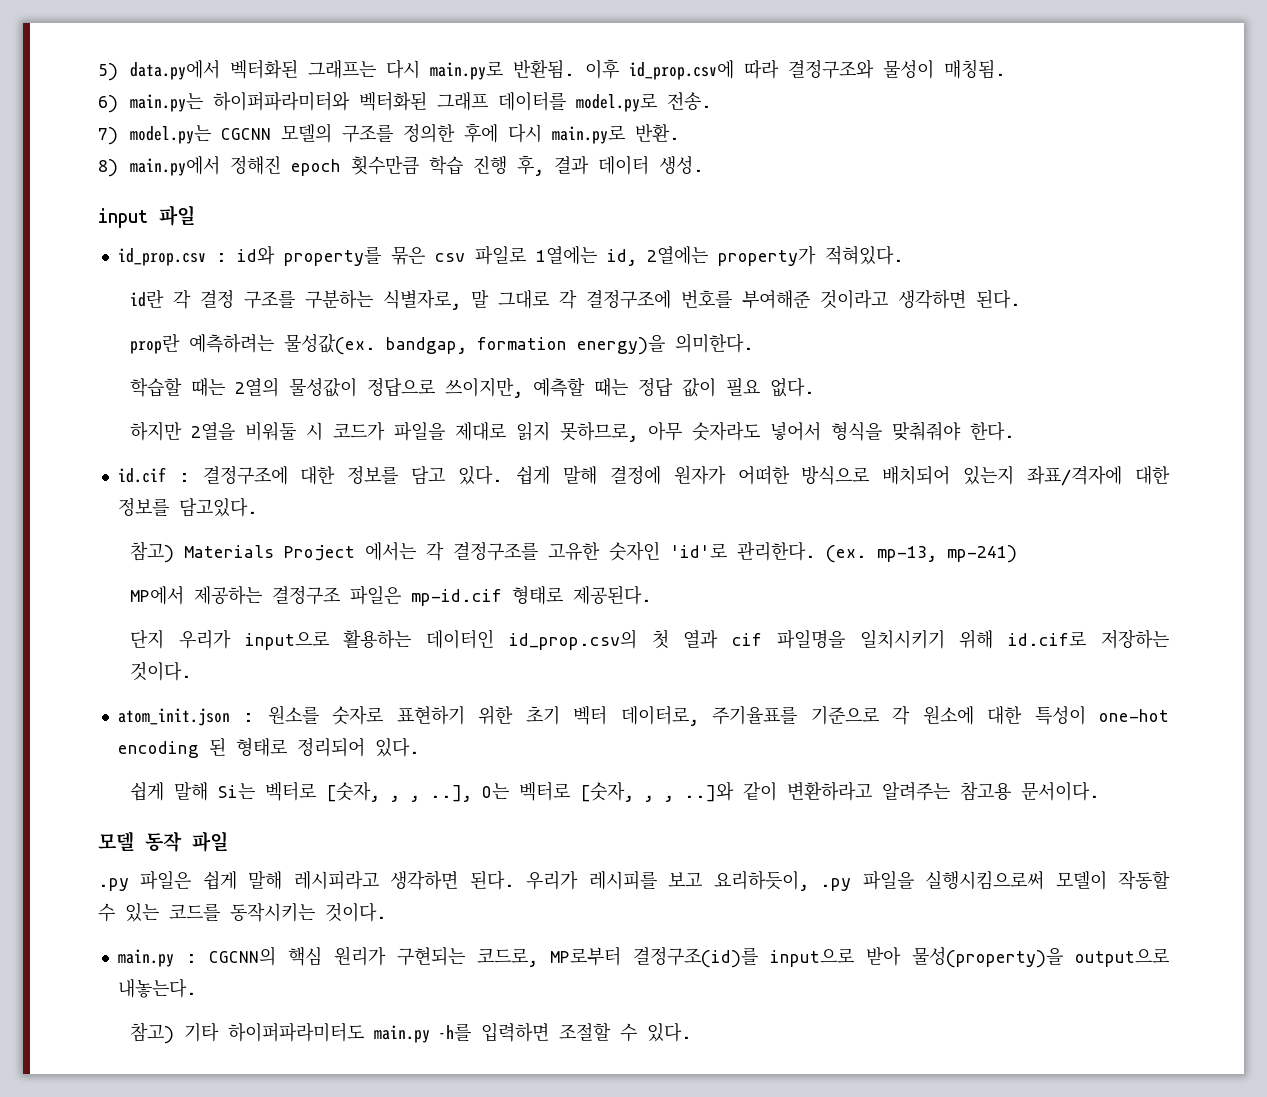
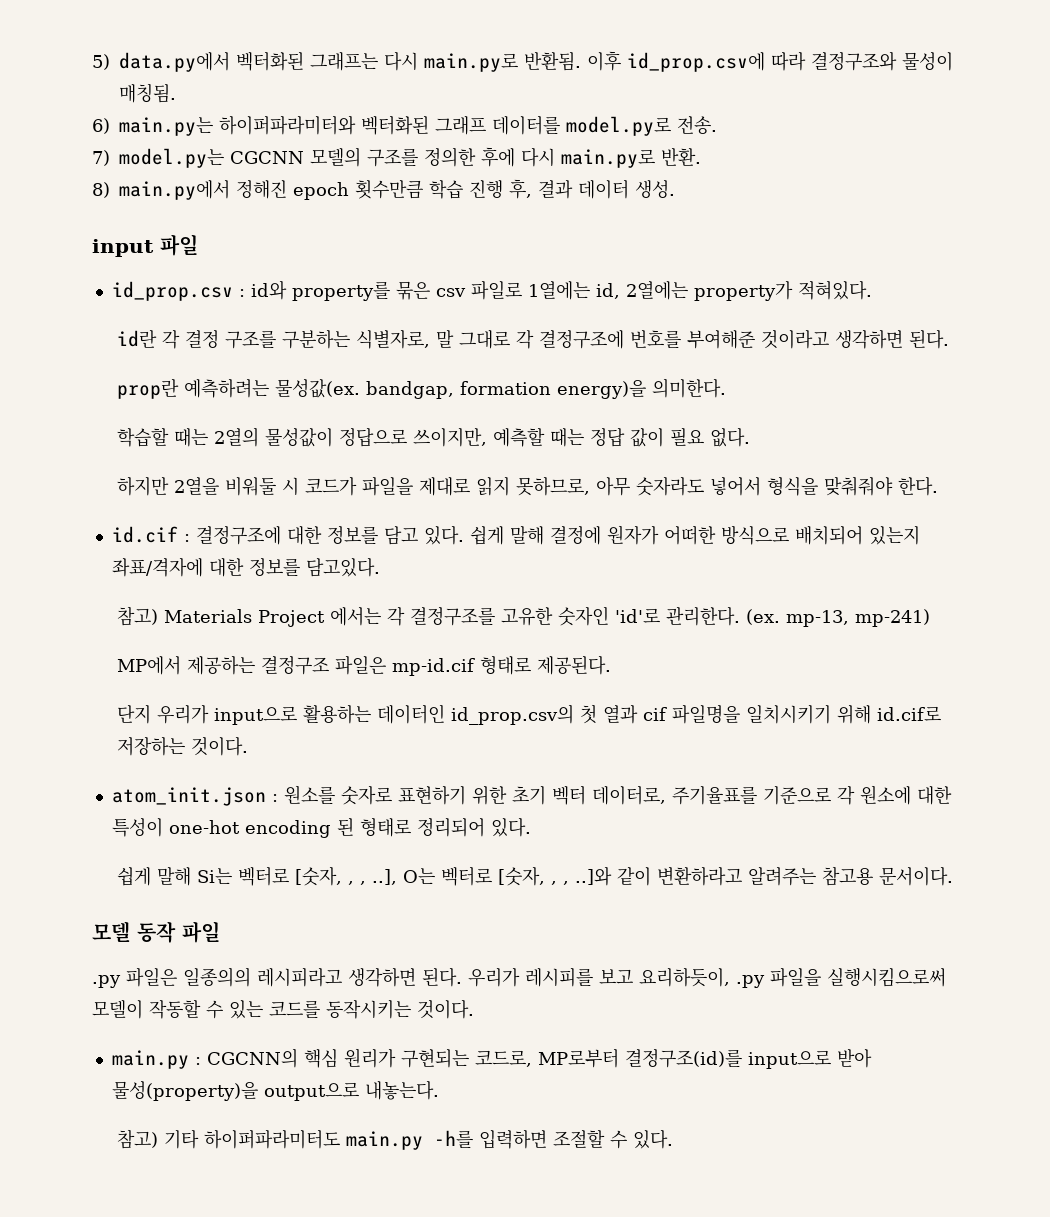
[202,871,283,890] 쉽게 말해 -> [183,967,251,987] 일종의의

